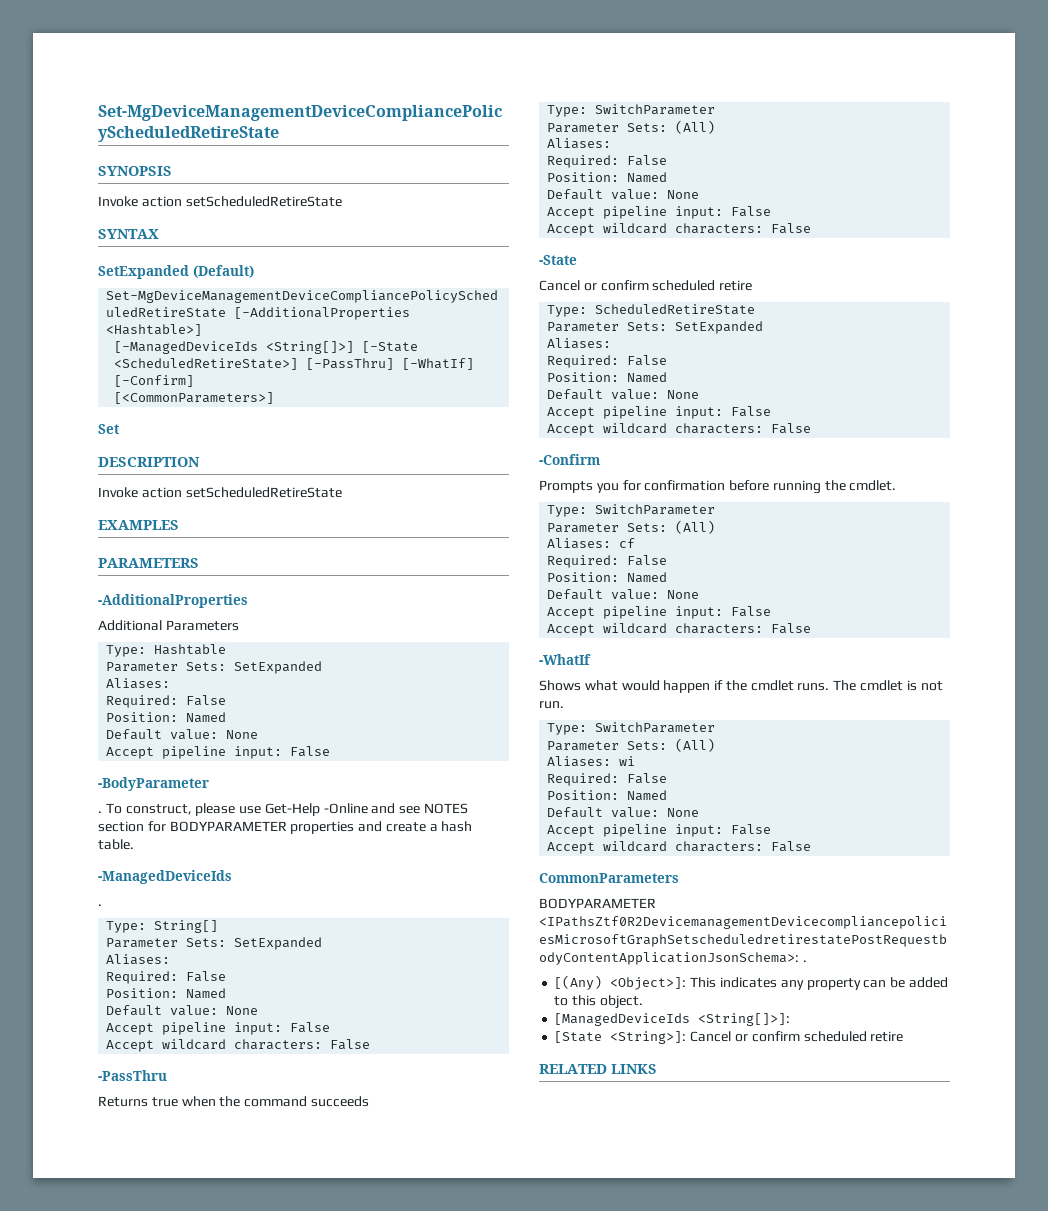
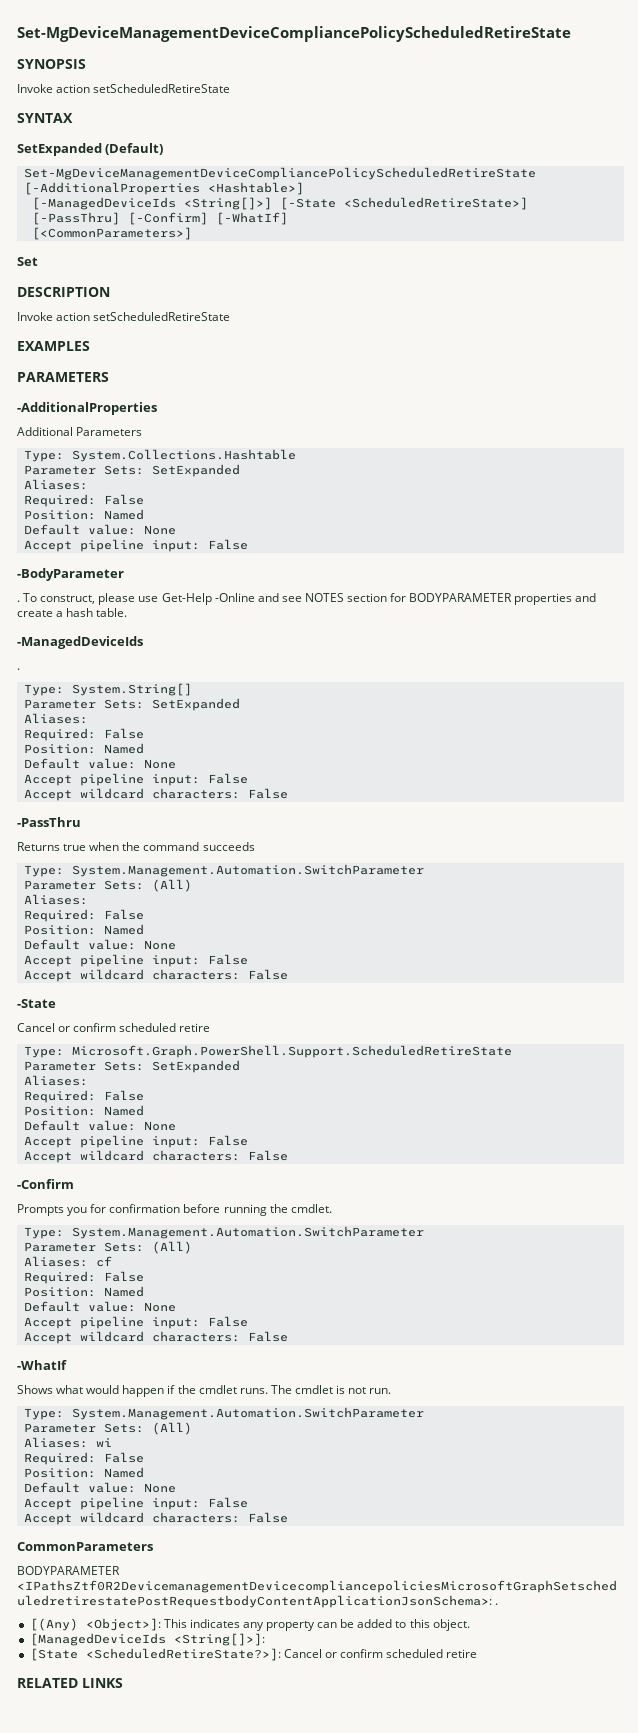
(395, 364) none -> [127,212,208,225] [-Confirm]
[114,375,195,387] [-Confirm] -> (288, 218) none
[154,644,227,655] Hashtable -> [71,449,296,462] System.Collections.Hashtable
[154,920,219,933] String[] -> [71,683,192,696] System.String[]
[595,104,716,115] SwitchParameter -> [71,864,424,877] System.Management.Automation.SwitchParameter
[595,304,756,315] ScheduledRetireState -> [71,1045,512,1058] Microsoft.Graph.PowerShell.Support.ScheduledRetireState
[595,504,716,515] SwitchParameter -> [71,1226,424,1239] System.Management.Automation.SwitchParameter
[595,722,716,733] SwitchParameter -> [71,1407,424,1420] System.Management.Automation.SwitchParameter
[610,1031,687,1044] <String>]: -> [85,1648,281,1661] <ScheduledRetireState?>]:

